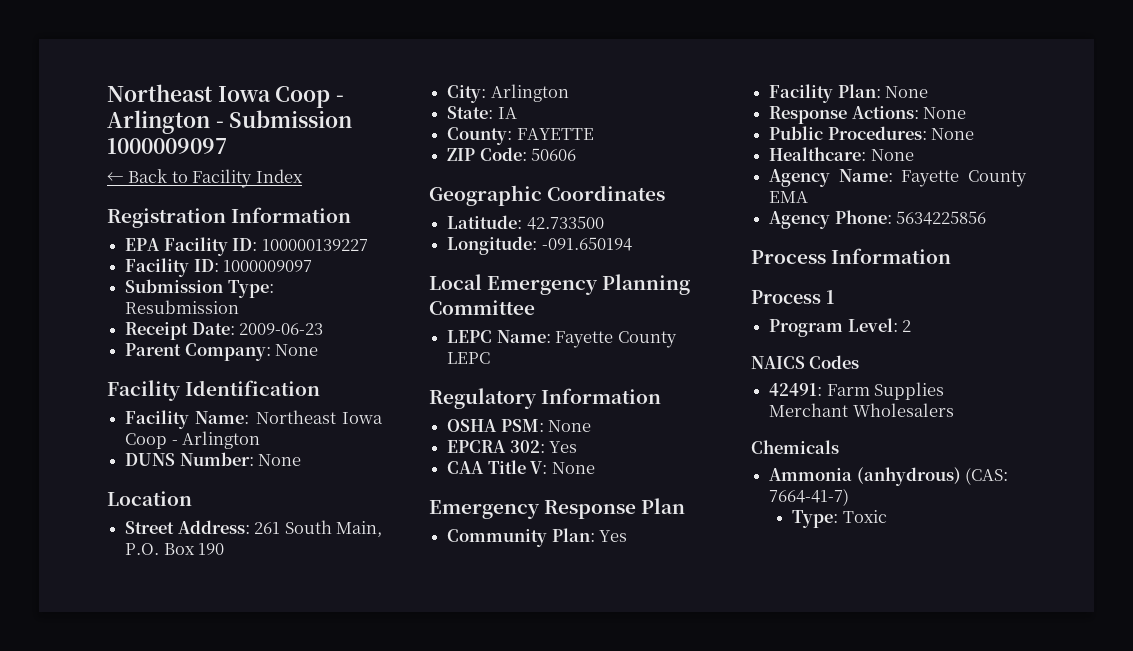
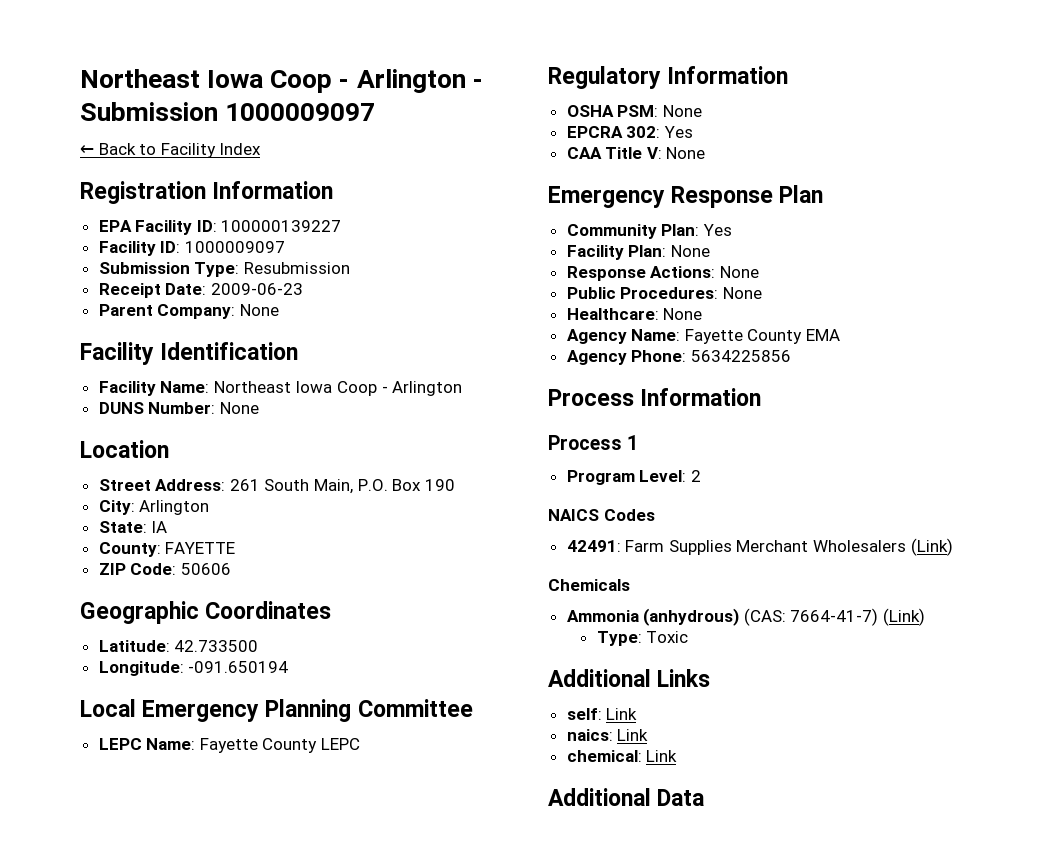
(954, 410) none -> [910,538,953,556] (Link)
(850, 497) none -> [883,608,926,626] (Link)
(887, 516) none -> [548,669,711,687] [566,708,638,720] [566,729,649,741] [566,750,678,762] [548,788,705,806] // Additional Links // self: Link // naics: Link // chemical: Link // Additional Data

